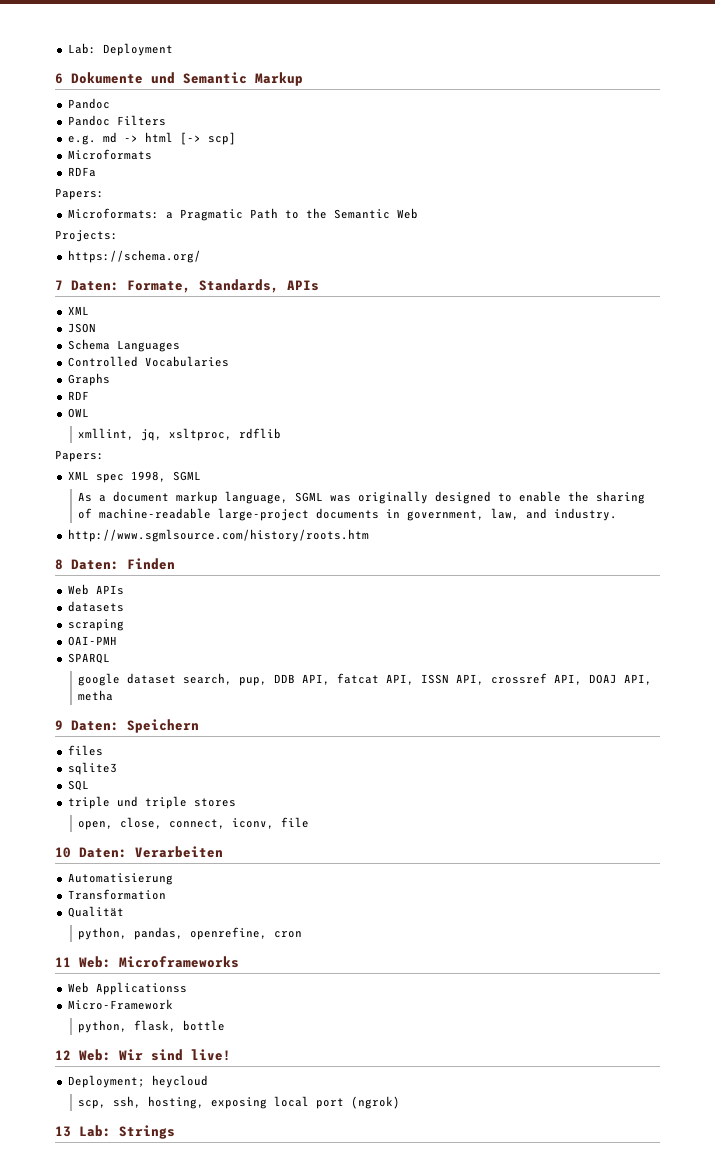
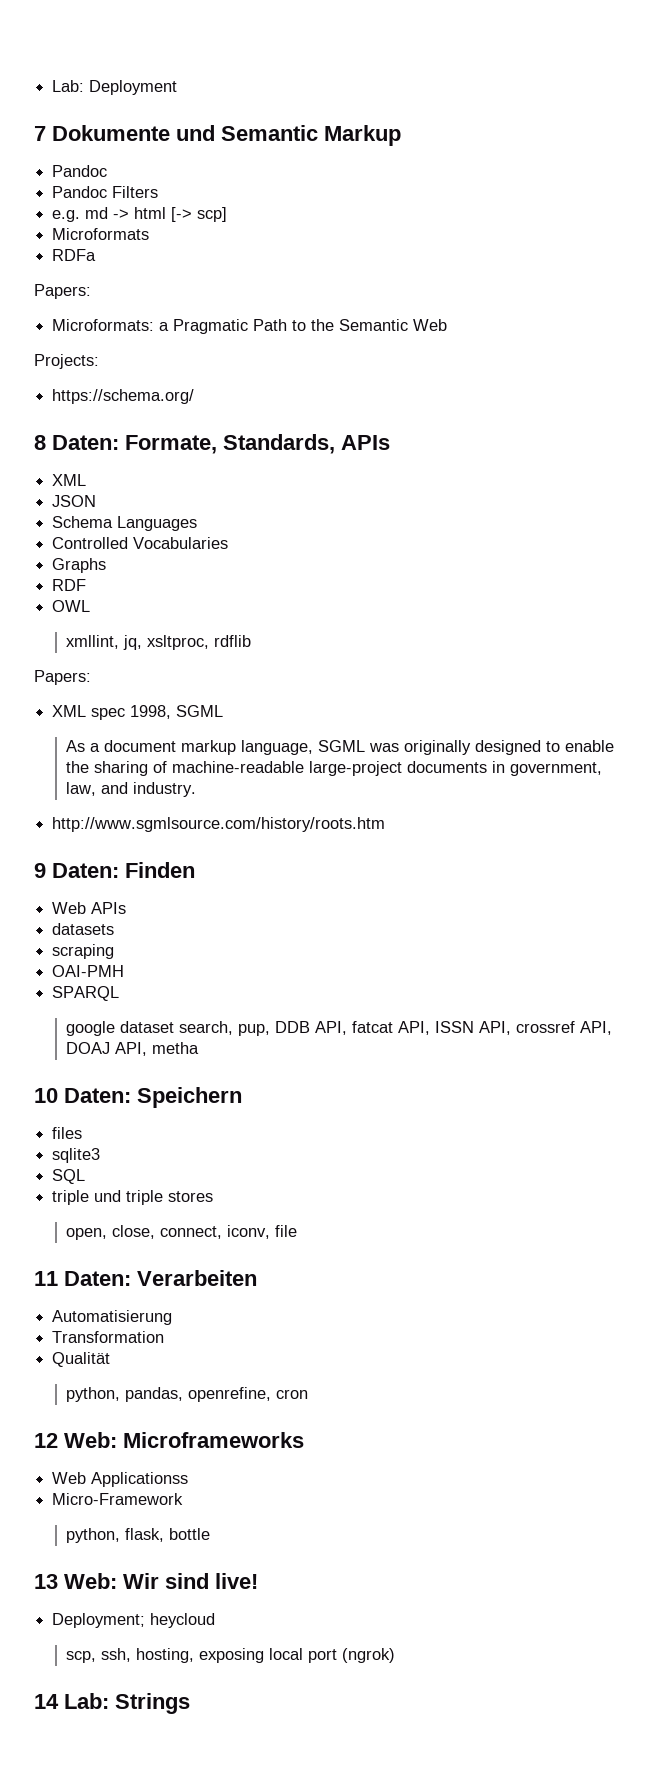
[55,73,63,84] 6 -> [34,126,46,141] 7
[55,280,63,290] 7 -> [34,435,46,450] 8
[55,559,63,570] 8 -> [34,863,46,878] 9
[55,720,63,730] 9 -> [34,1088,58,1103] 10
[55,847,71,858] 10 -> [34,1271,58,1286] 11
[55,957,71,967] 11 -> [34,1433,58,1448] 12
[55,1050,71,1060] 12 -> [34,1574,58,1589] 13
[55,1126,71,1137] 13 -> [34,1694,59,1709] 14

